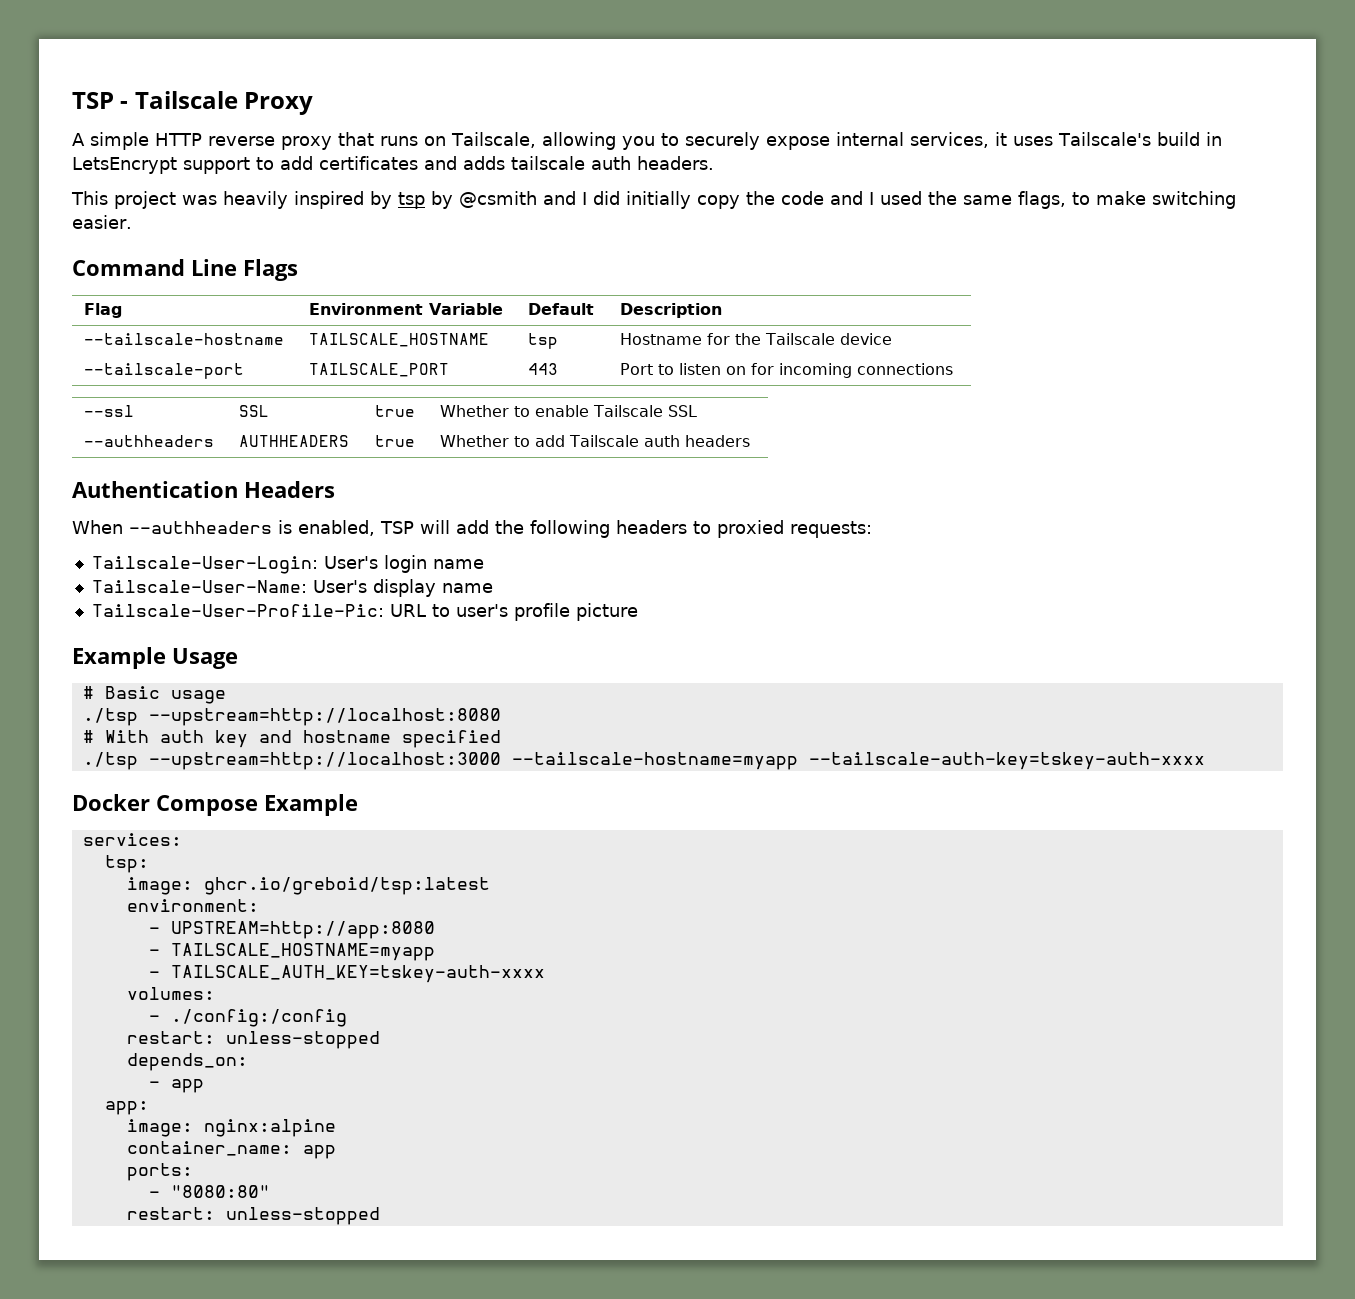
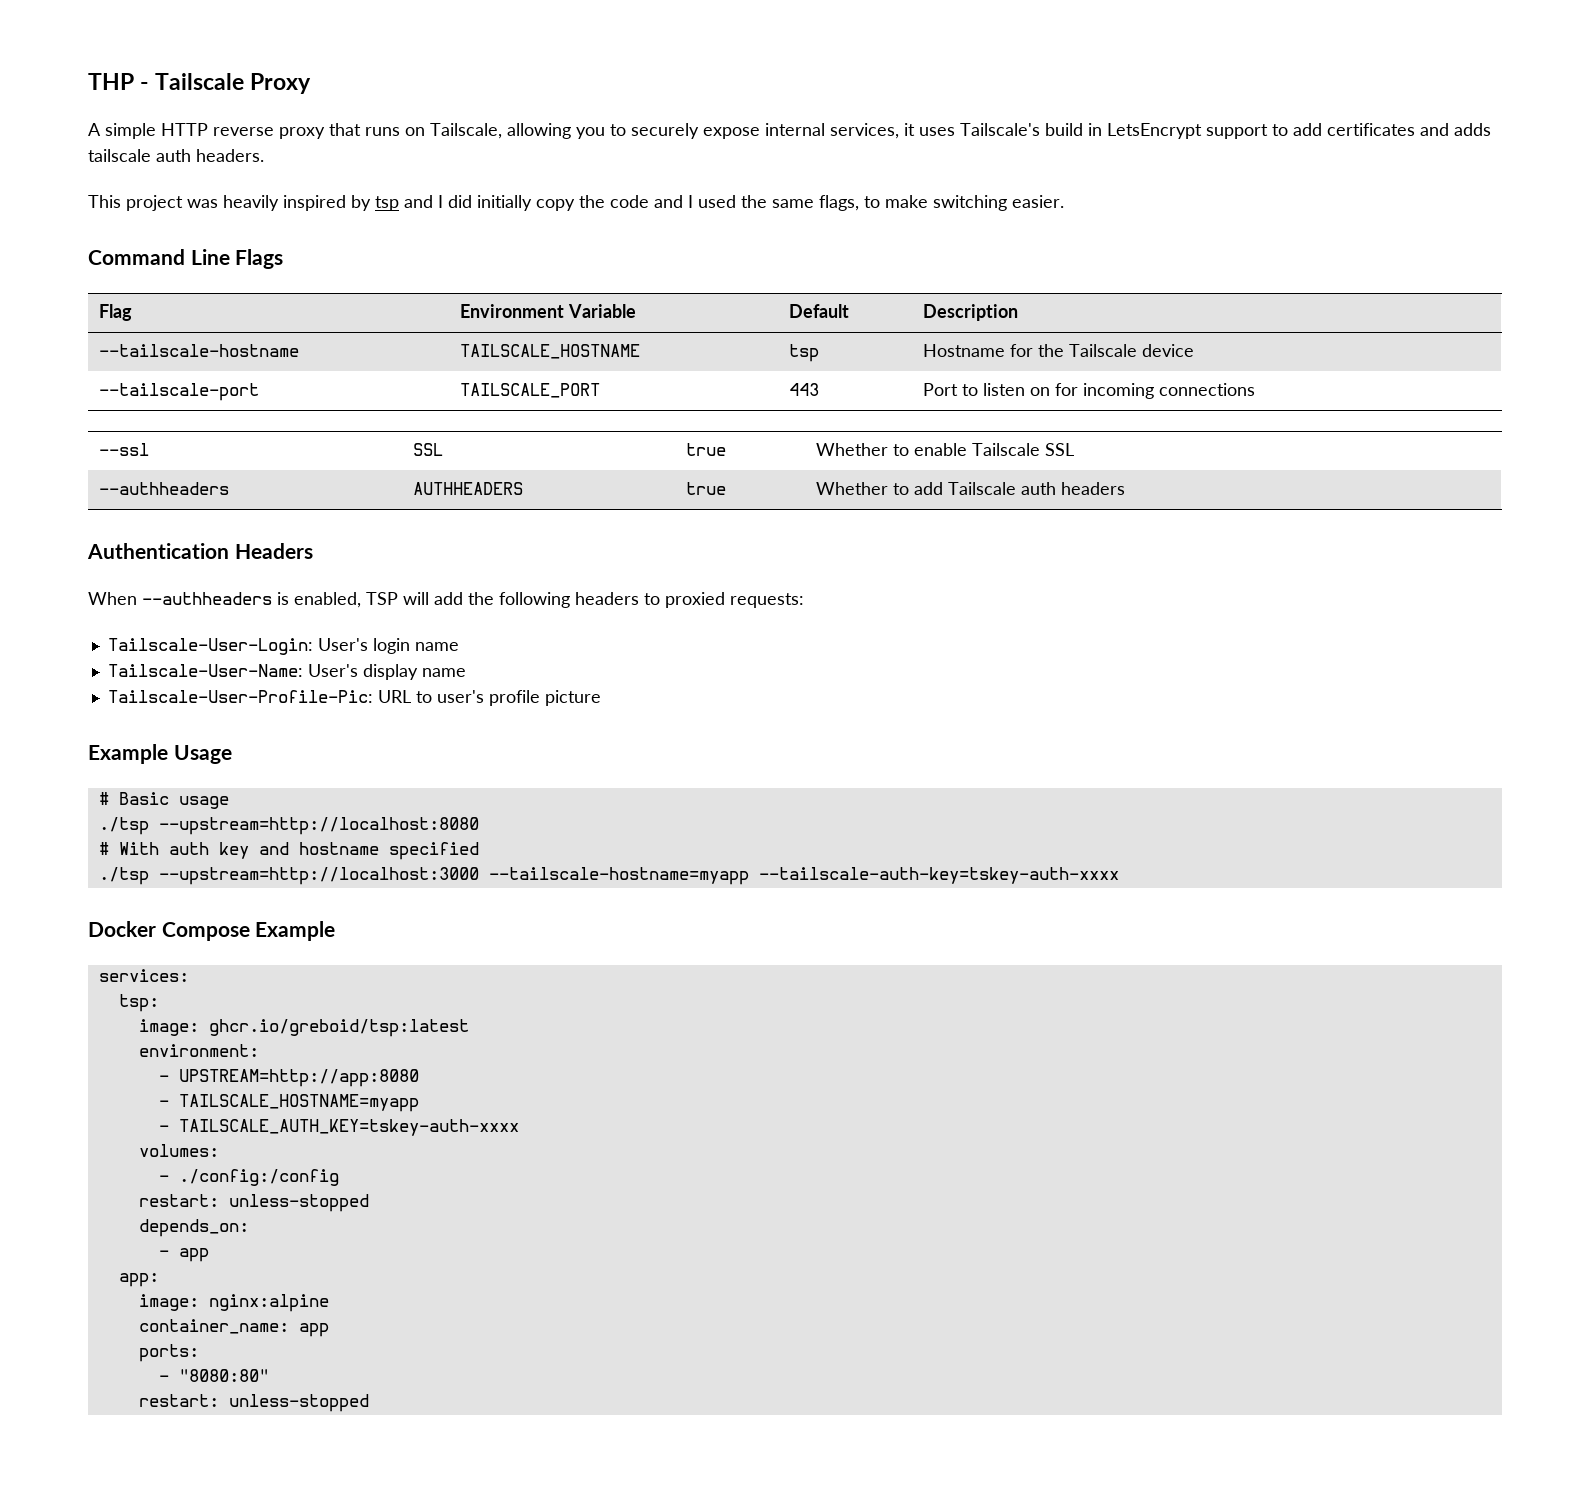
[72,92,114,109] TSP -> [88,73,134,90] THP
[431,191,537,209] by @csmith -> (399, 203) none

